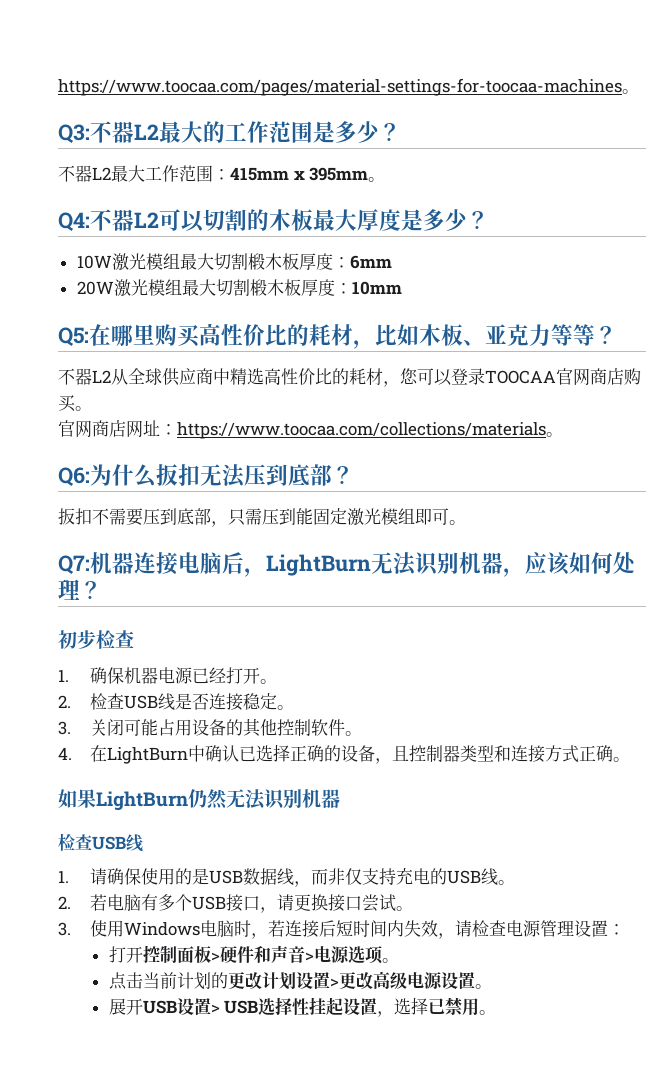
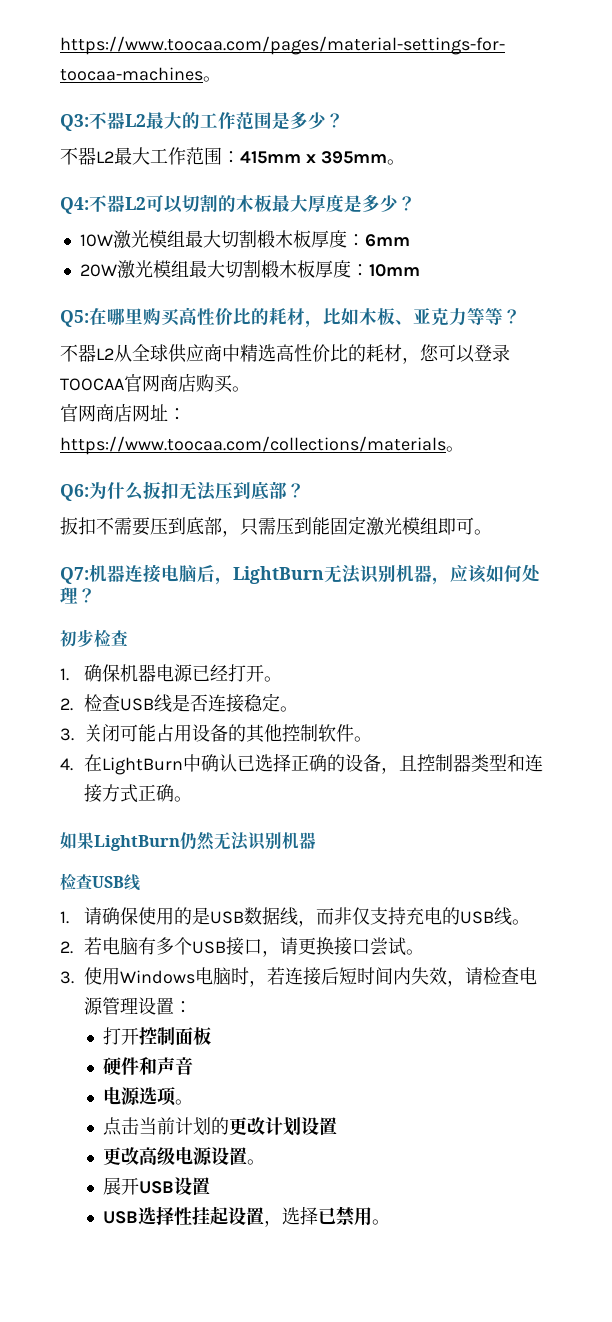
[210,952,220,961] > -> (212, 1036) //
[304,952,314,961] > -> (194, 1066) //
[329,978,339,987] > -> (338, 1126) //
[210,1004,220,1013] > -> (211, 1186) //

